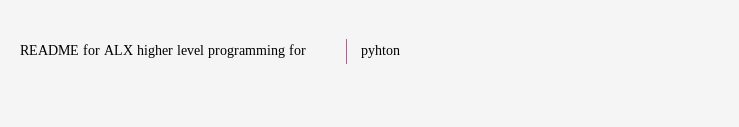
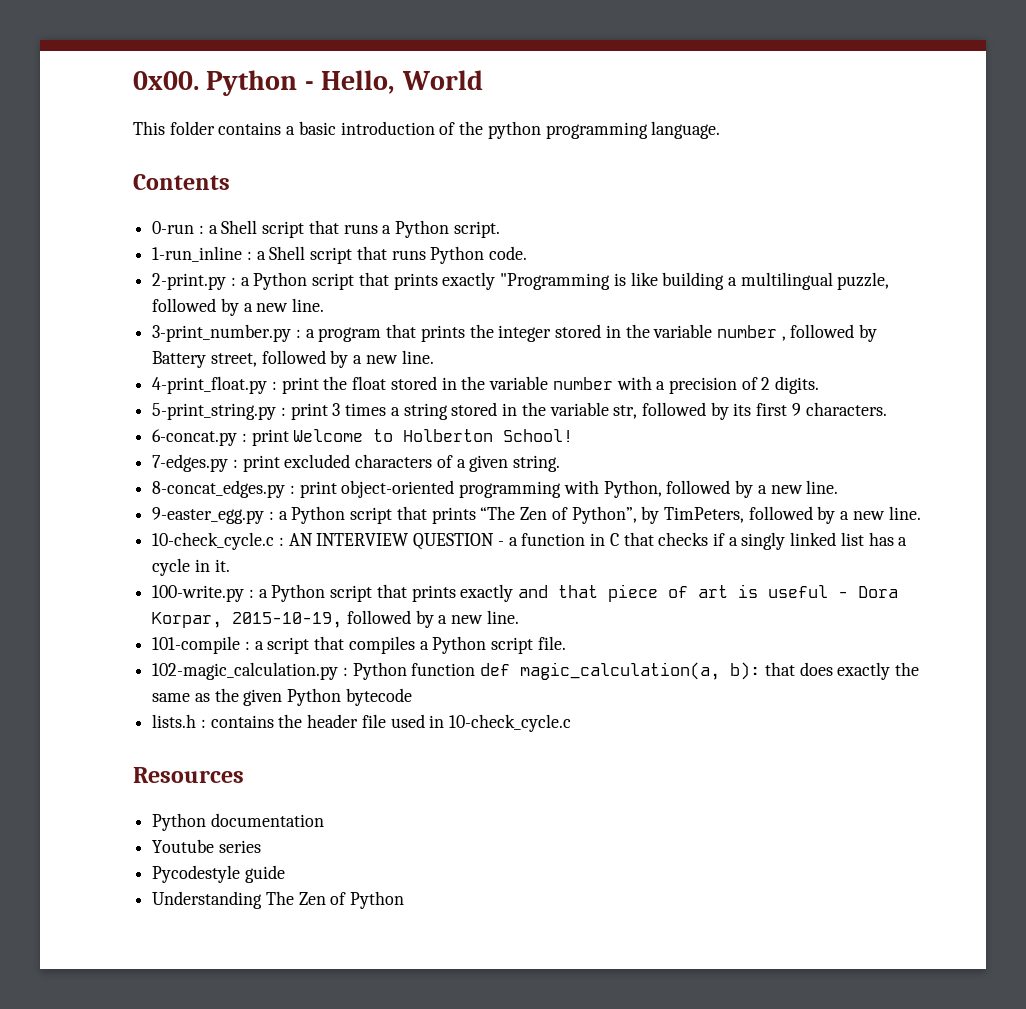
[20,44,400,58] README for ALX higher level programming for pyhton -> [133,70,483,96] [133,121,721,139] [133,174,230,190] [152,220,500,238] [152,246,528,264] [152,272,890,290] [152,298,325,316] [152,324,878,342] [152,350,434,368] [152,376,820,394] [152,402,887,420] [152,429,574,446] [152,454,561,472] [152,480,839,498] [152,506,921,524] [152,532,908,550] [152,558,230,576] [152,584,899,602] [152,610,519,628] [152,636,566,654] [152,662,920,680] [152,688,412,706] [152,714,572,732] [133,767,244,783] [152,813,324,831] [152,839,261,853] [152,865,285,883] [152,891,405,909] 0x00. Python - Hello, World // This folder contains a basic introduction of the python programming language. // Contents // 0-run : a Shell script that runs a Python script. // 1-run_inline : a Shell script that runs Python code. // 2-print.py : a Python script that prints exactly "Programming is like building a multilingual puzzle, followed by a new line. // 3-print_number.py : a program that prints the integer stored in the variable number , followed by Battery street, followed by a new line. // 4-print_float.py : print the float stored in the variable number with a precision of 2 digits. // 5-print_string.py : print 3 times a string stored in the variable str, followed by its first 9 characters. // 6-concat.py : print Welcome to Holberton School! // 7-edges.py : print excluded characters of a given string. // 8-concat_edges.py : print object-oriented programming with Python, followed by a new line. // 9-easter_egg.py : a Python script that prints “The Zen of Python”, by TimPeters, followed by a new line. // 10-check_cycle.c : AN INTERVIEW QUESTION - a function in C that checks if a singly linked list has a cycle in it. // 100-write.py : a Python script that prints exactly and that piece of art is useful - Dora Korpar, 2015-10-19, followed by a new line. // 101-compile : a script that compiles a Python script file. // 102-magic_calculation.py : Python function def magic_calculation(a, b): that does exactly the same as the given Python bytecode // lists.h : contains the header file used in 10-check_cycle.c // Resources // Python documentation // Youtube series // Pycodestyle guide // Understanding The Zen of Python

